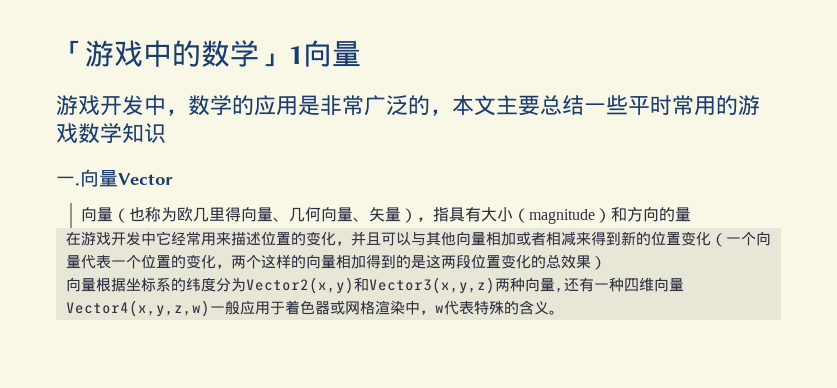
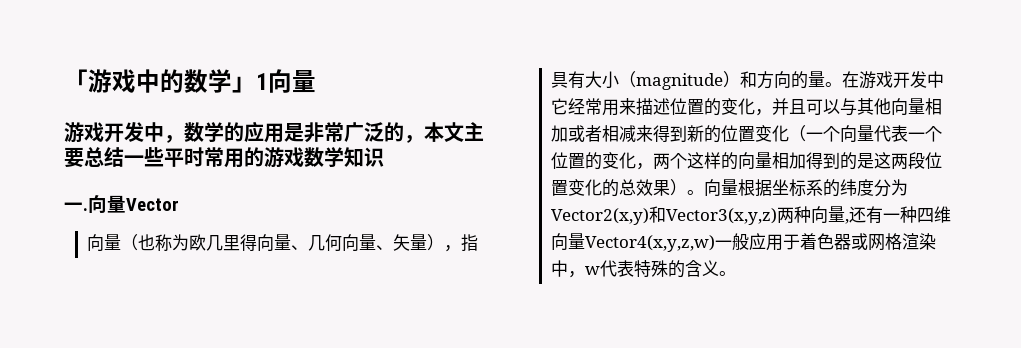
(692, 214) // -> [825,82,843,87] 。
(606, 263) // -> [687,190,705,195] 。

